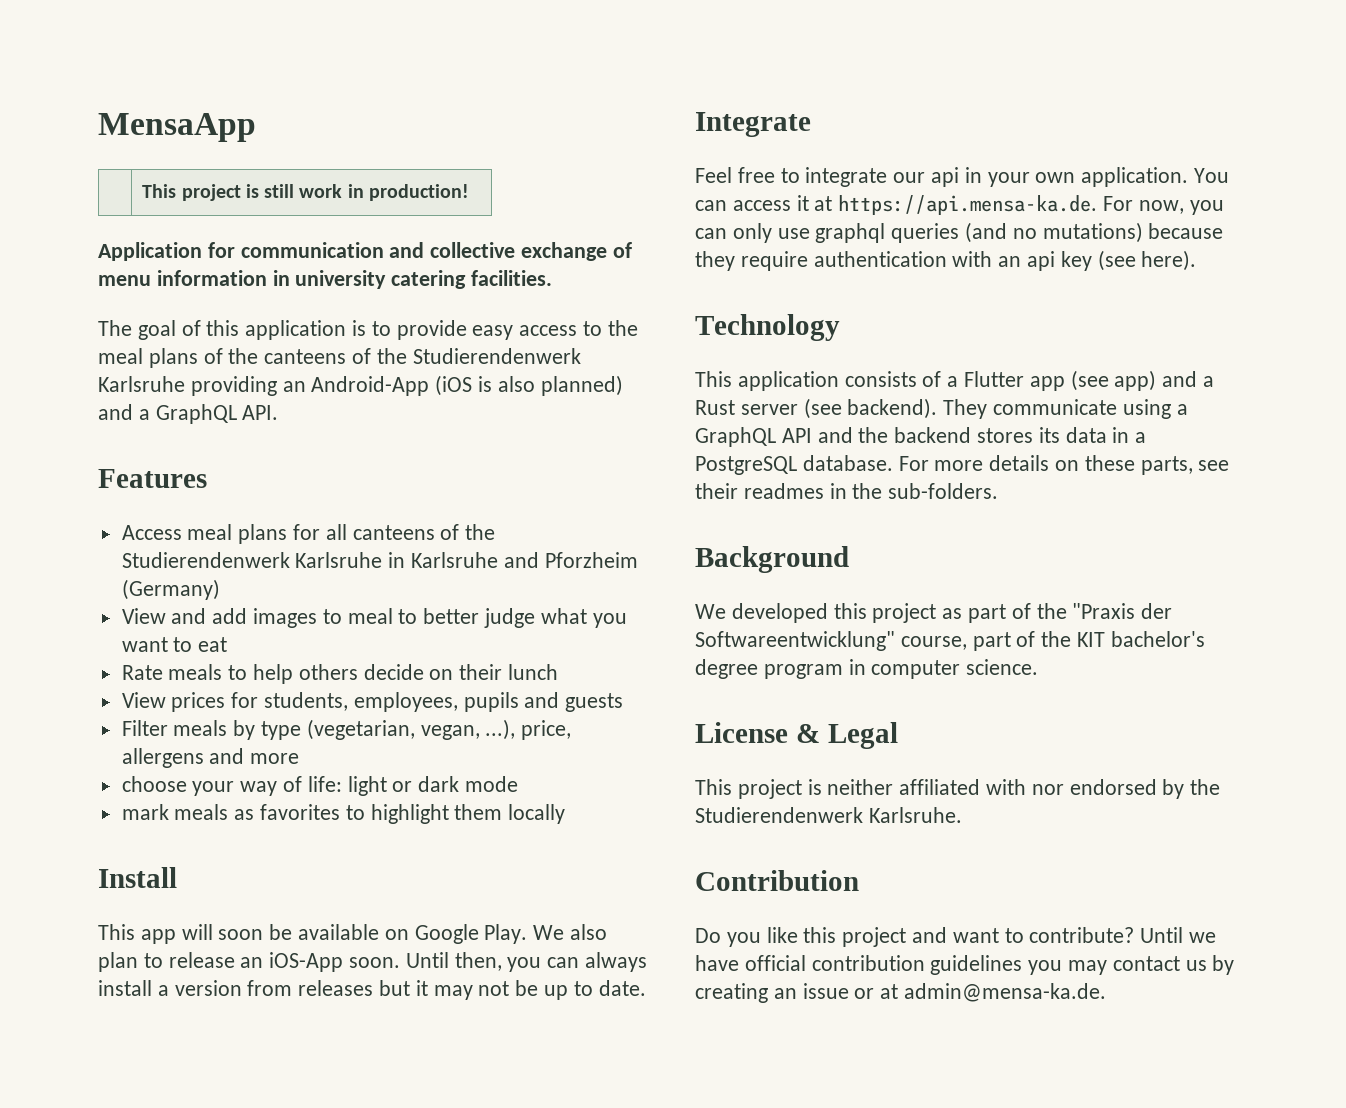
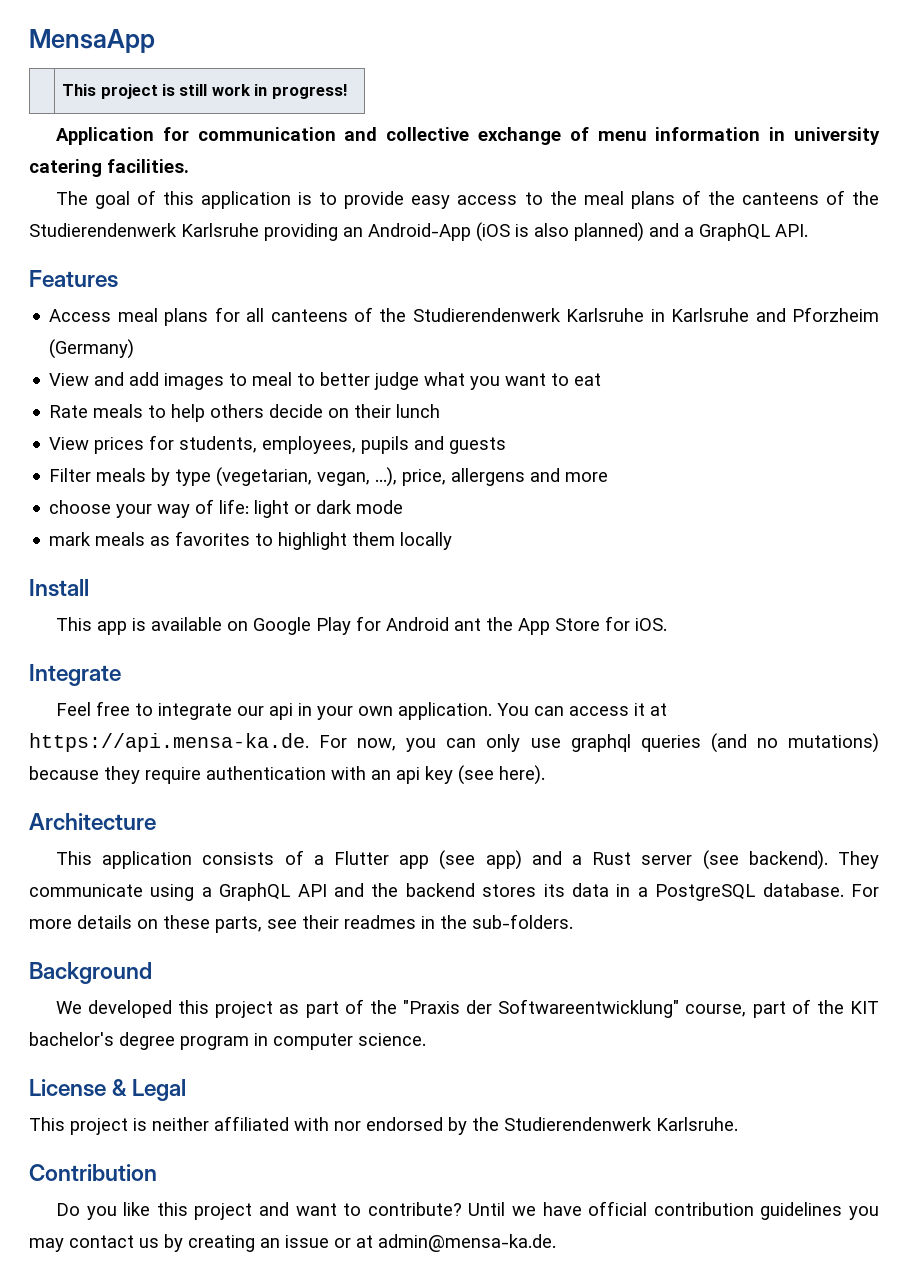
[368,184,469,201] production! -> [271,84,347,99] progress!
[181,924,608,944] [98,952,648,972] [98,980,646,1000] will soon be available on Google Play. We also plan to release an iOS-App soon. Until then, you can always install a version from releases but it may not be up to date. -> [131,616,667,635] is available on Google Play for Android ant the App Store for iOS.
[695,314,840,341] Technology -> [29,813,156,830] Architecture

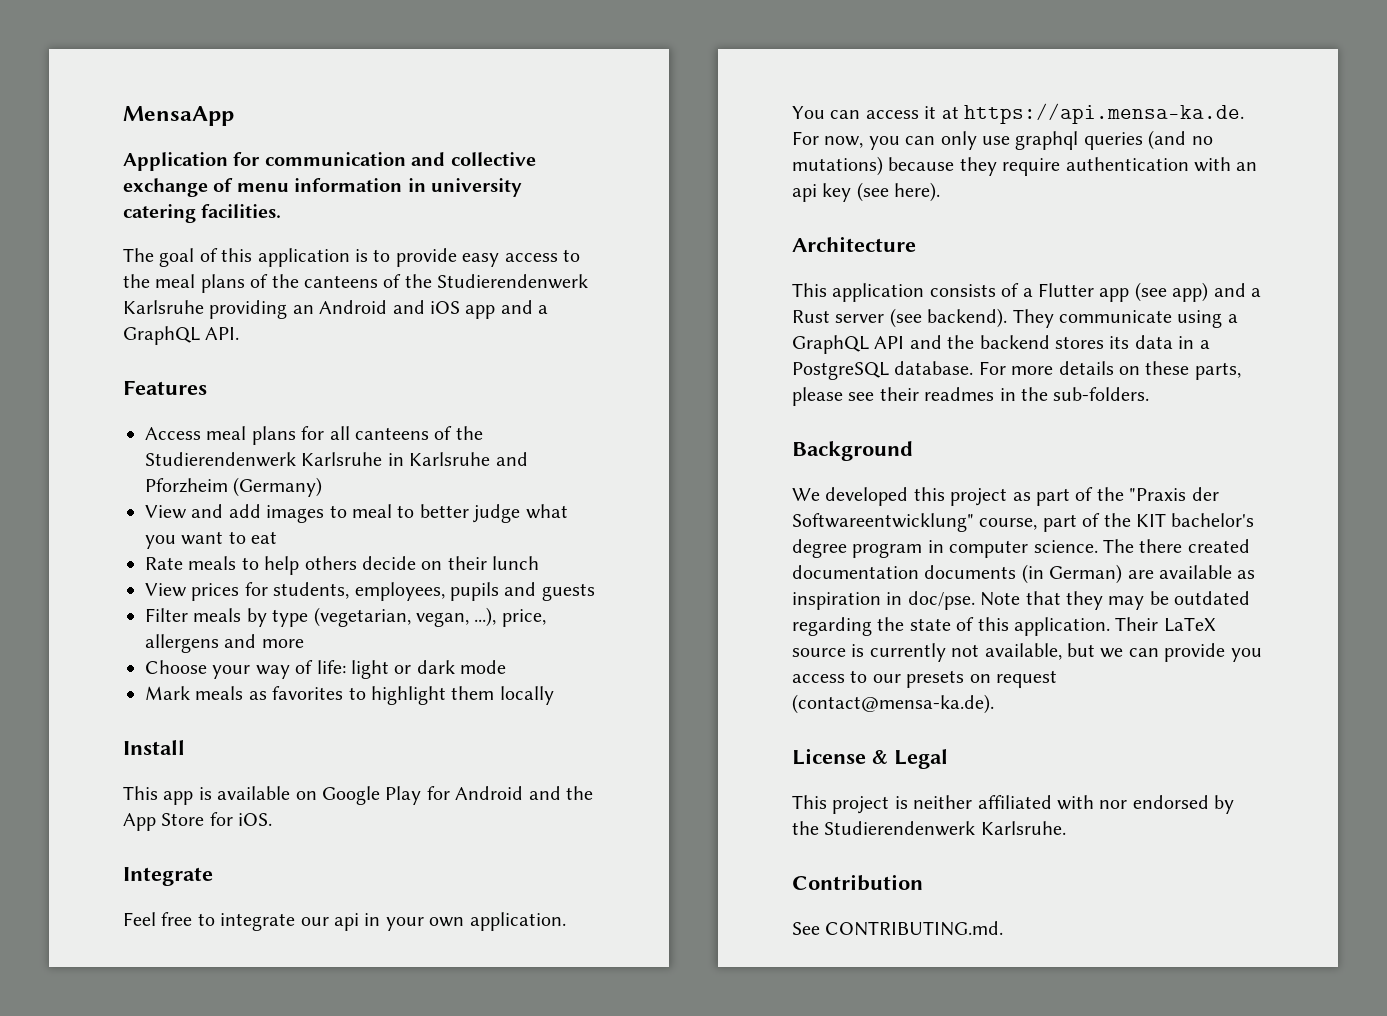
[62,84,347,99] // | This project is still work in progress! -> (234, 116) none
[368,222,644,242] Android-App (iOS is also planned) -> [319,300,496,319] Android and iOS app
[49,500,112,514] choose -> [145,660,207,674] Choose
[49,532,92,546] mark -> [145,686,190,700] Mark
[453,618,481,631] ant -> [528,786,561,800] and
(262, 924) none -> [792,387,843,406] please
(426, 1039) none -> [1103,539,1250,553] [792,564,1256,584] [792,591,1251,610] [792,617,1216,636] [792,643,1262,662] [792,670,1057,688] [792,694,994,714] The there created documentation documents (in German) are available as inspiration in doc/pse. Note that they may be outdated regarding the state of this application. Their LaTeX source is currently not available, but we can provide you access to our presets on request (contact@mensa-ka.de).
[55,1201,879,1220] [29,1234,556,1252] Do you like this project and want to contribute? Until we have official contribution guidelines you may contact us by creating an issue or at admin@mensa-ka.de. -> [792,921,1004,936] See CONTRIBUTING.md.

